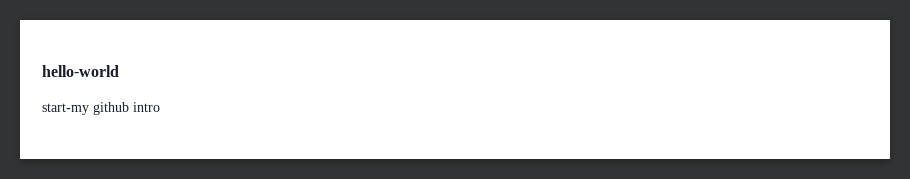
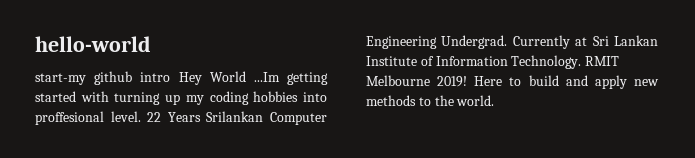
(160, 107) none -> [178,71,328,85] [35,91,328,105] [35,111,327,125] [366,35,658,49] [366,55,620,69] [366,75,659,89] [366,95,495,106] Hey World ...Im getting started with turning up my coding hobbies into proffesional level. 22 Years Srilankan Computer Engineering Undergrad. Currently at Sri Lankan Institute of Information Technology. RMIT Melbourne 2019! Here to build and apply new methods to the world.

